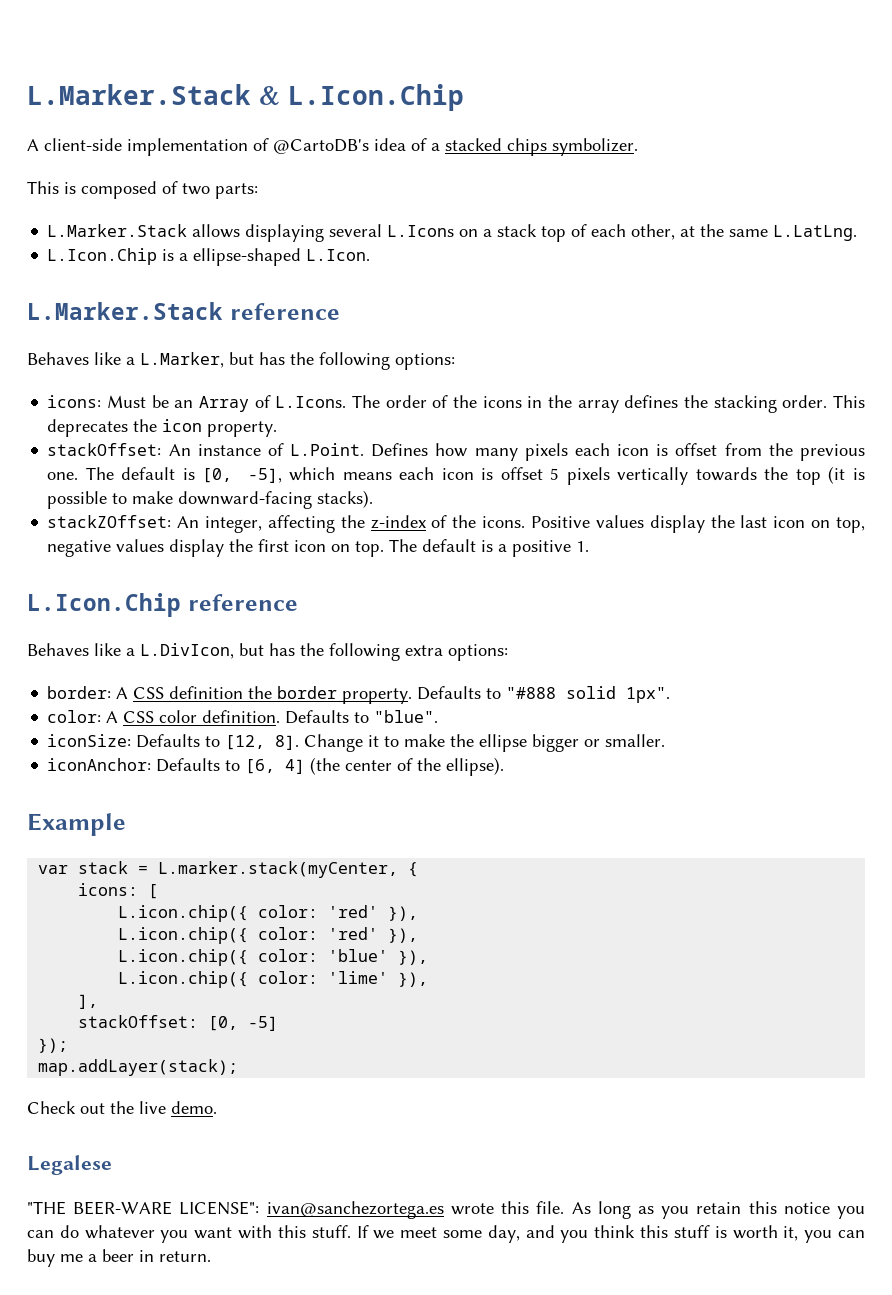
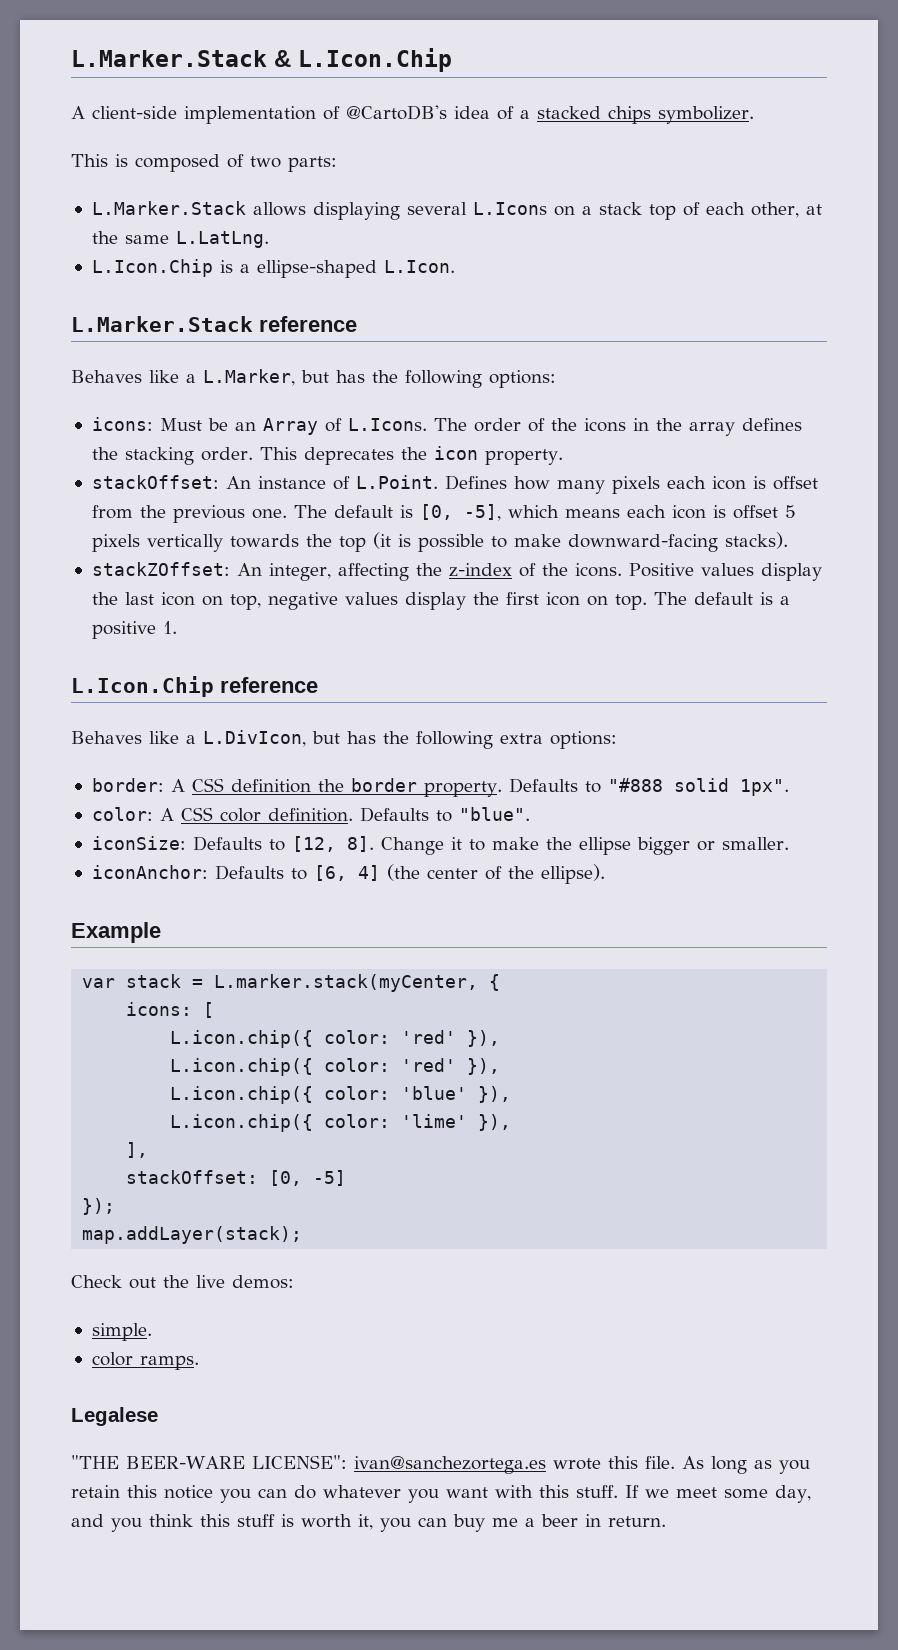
[171,1101,217,1114] demo. -> [232,1275,294,1289] [91,1323,152,1341] [91,1352,199,1370] demos: // simple. // color ramps.

